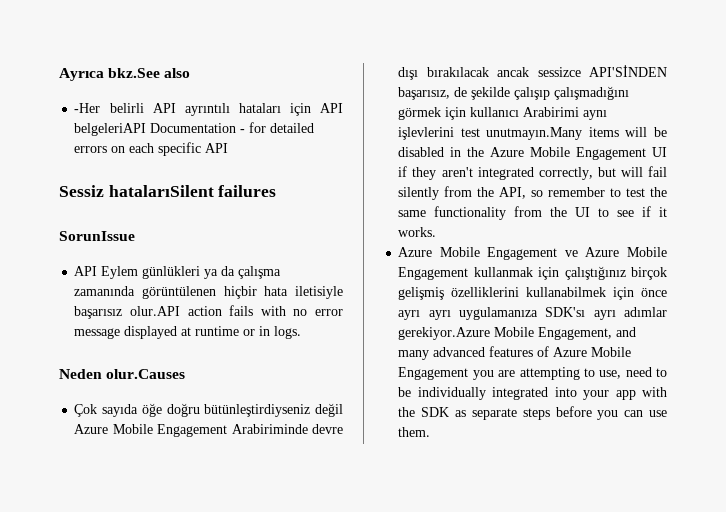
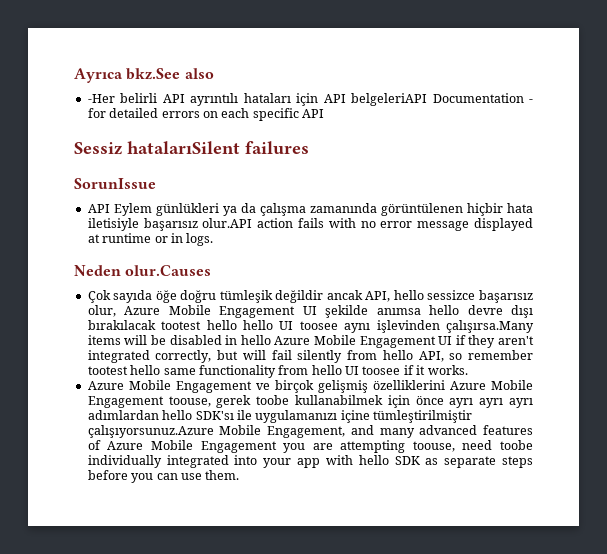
[204,403,343,417] [74,424,343,437] [398,65,667,80] [398,86,630,100] [398,107,608,120] [398,127,583,140] bütünleştirdiyseniz değil Azure Mobile Engagement Arabiriminde devre dışı bırakılacak ancak sessizce API'SİNDEN başarısız, de şekilde çalışıp çalışmadığını görmek için kullanıcı Arabirimi aynı işlevlerini test unutmayın.Many -> [219,290,533,303] [87,305,533,318] [87,320,534,333] tümleşik değildir ancak API, hello sessizce başarısız olur, Azure Mobile Engagement UI şekilde anımsa hello devre dışı bırakılacak tootest hello hello UI toosee aynı işlevinden çalışırsa.Many
[467,147,485,157] the -> [240,335,271,345] hello
[477,187,495,197] the -> [382,350,413,360] hello
[610,187,667,197] [398,206,635,220] to test the same functionality from the UI to see -> [87,365,401,378] tootest hello same functionality from hello UI toosee
[585,247,667,257] [398,266,667,280] [398,287,520,300] Azure Mobile Engagement kullanmak için çalıştığınız birçok gelişmiş özelliklerini -> [274,380,533,393] [87,395,290,408] birçok gelişmiş özelliklerini Azure Mobile Engagement toouse, gerek toobe
[459,307,667,320] [398,327,491,340] uygulamanıza SDK'sı ayrı adımlar gerekiyor.Azure -> [508,398,533,408] [87,410,472,423] [87,425,214,438] ayrı adımlardan hello SDK'sı ile uygulamanızı içine tümleştirilmiştir çalışıyorsunuz.Azure
[583,367,667,379] [398,387,412,397] to use, need to be -> [412,440,533,452] toouse, need toobe
[398,407,416,417] the -> [358,455,389,465] hello

